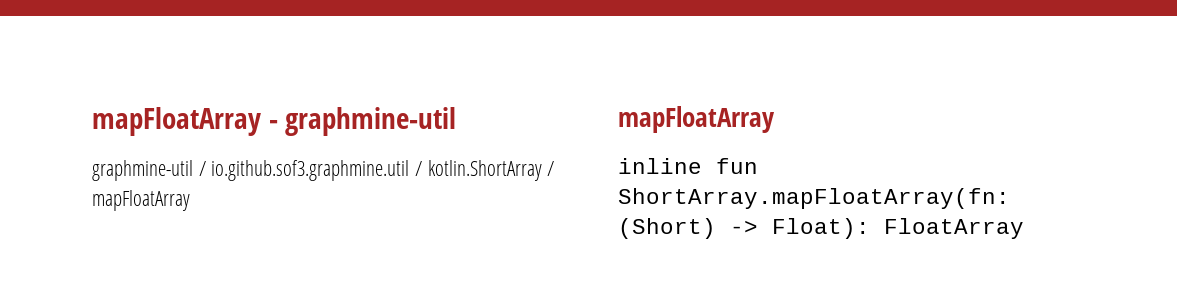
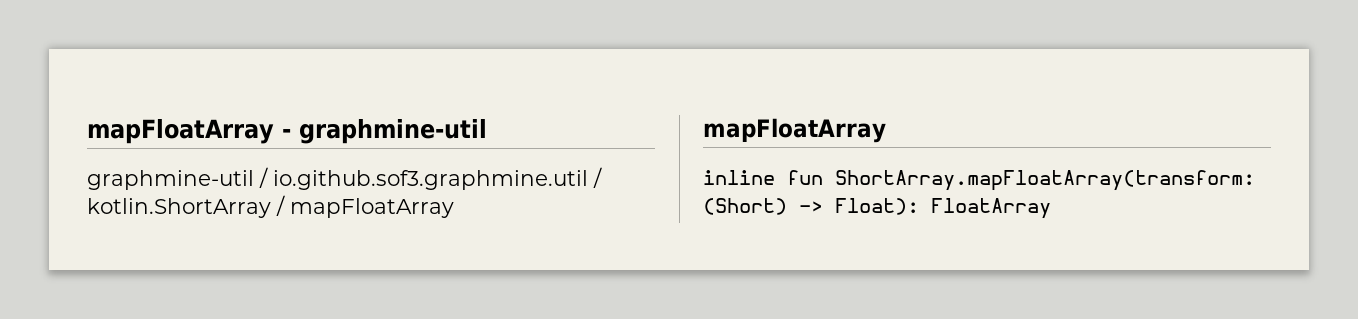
[618,188,1010,209] ShortArray.mapFloatArray(fn: -> [835,170,1255,191] ShortArray.mapFloatArray(transform:

